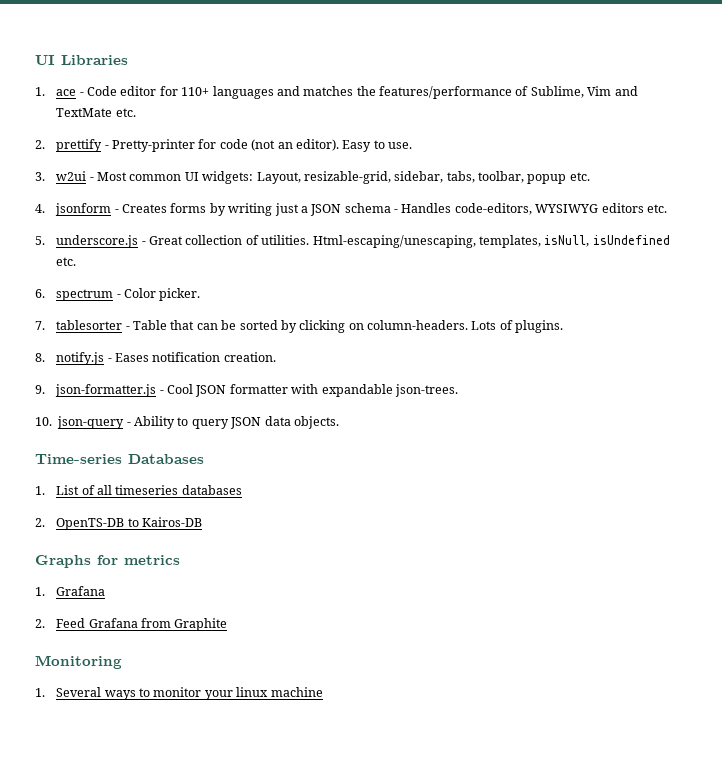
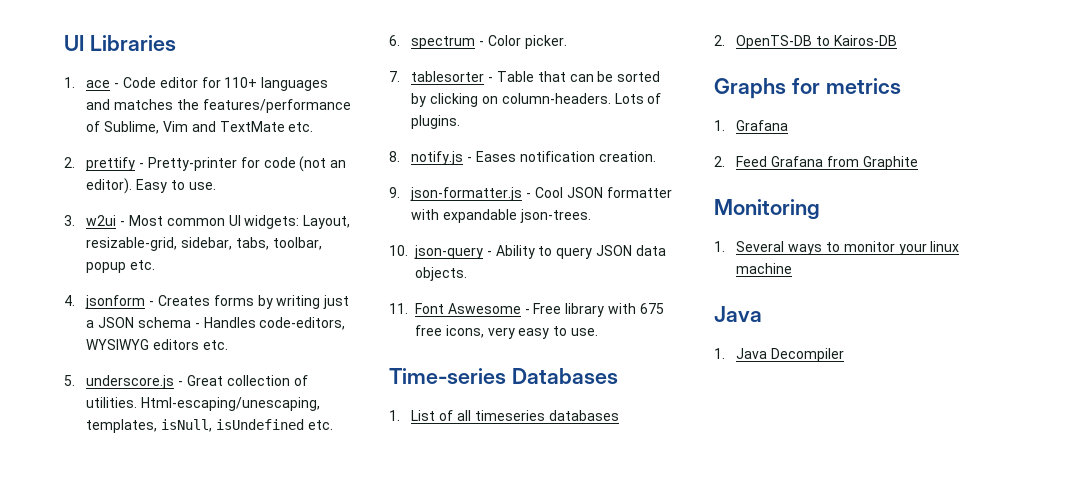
(339, 422) none -> [389,303,664,317] [415,325,598,339] // 11. Font Aswesome - Free library with 675 free icons, very easy to use.
(323, 692) none -> [714,306,762,322] [714,348,845,362] // Java // 1. Java Decompiler

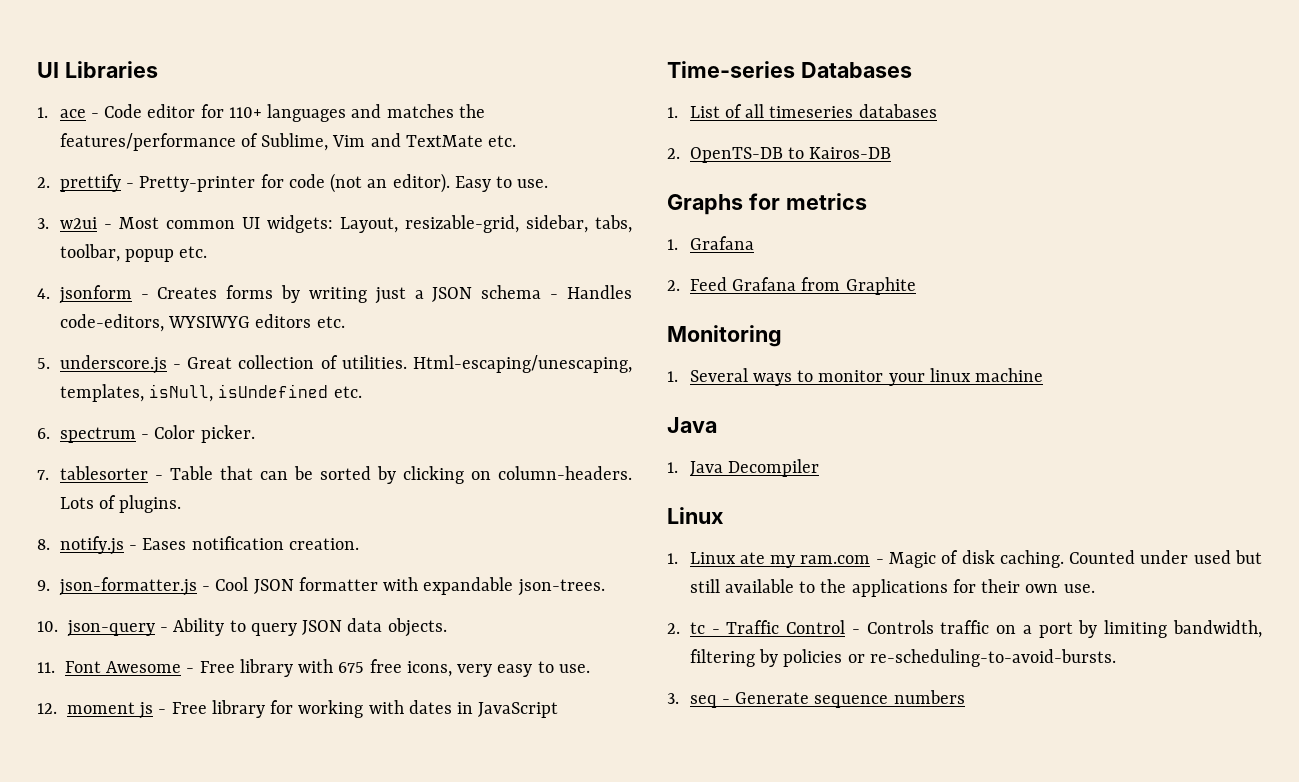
[447,303,521,314] Aswesome -> [106,661,182,673] Awesome
(598, 332) none -> [37,700,559,719] // 12. moment js - Free library for working with dates in JavaScript
(845, 355) none -> [667,507,724,524] [667,550,1262,568] [689,579,1095,597] [667,620,1262,638] [689,649,1116,667] [667,690,965,708] // Linux // 1. Linux ate my ram.com - Magic of disk caching. Counted under used but still available to the applications for their own use. // 2. tc - Traffic Control - Controls traffic on a port by limiting bandwidth, filtering by policies or re-scheduling-to-avoid-bursts. // 3. seq - Generate sequence numbers

